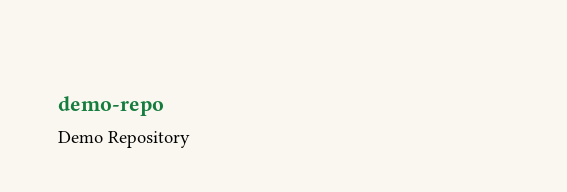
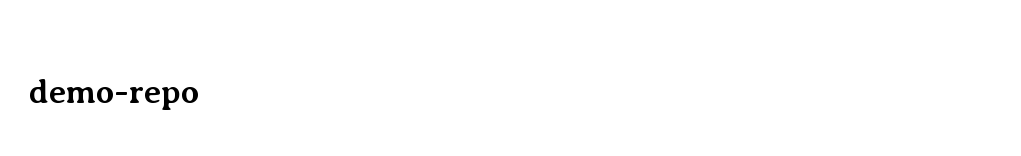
[58,131,190,148] // Demo Repository -> (199, 94) none

